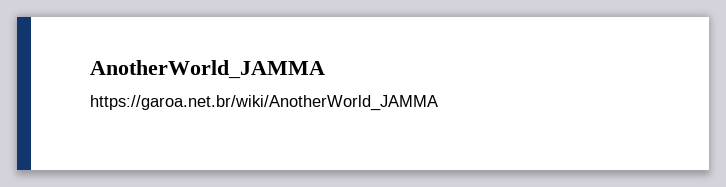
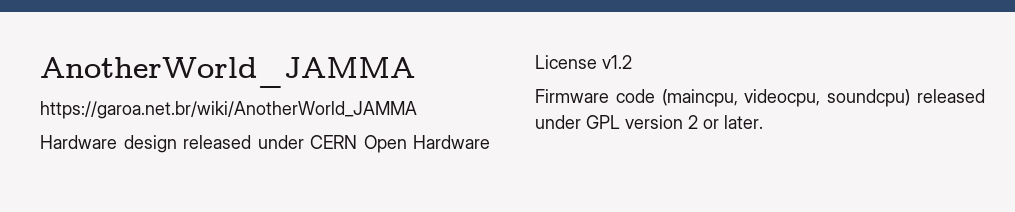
(438, 103) none -> [40,135,490,153] [535,55,632,69] [535,89,985,107] [535,115,763,129] // Hardware design released under CERN Open Hardware License v1.2 // Firmware code (maincpu, videocpu, soundcpu) released under GPL version 2 or later.

